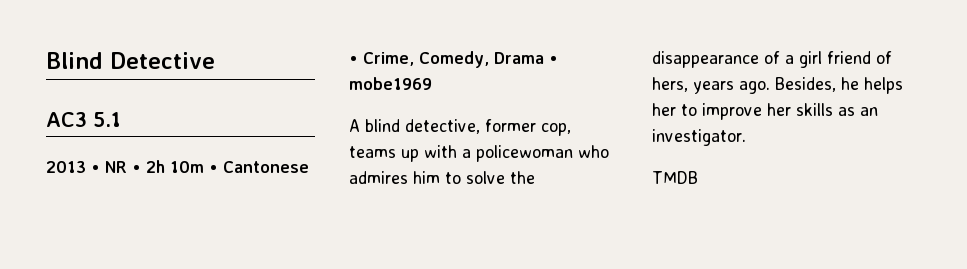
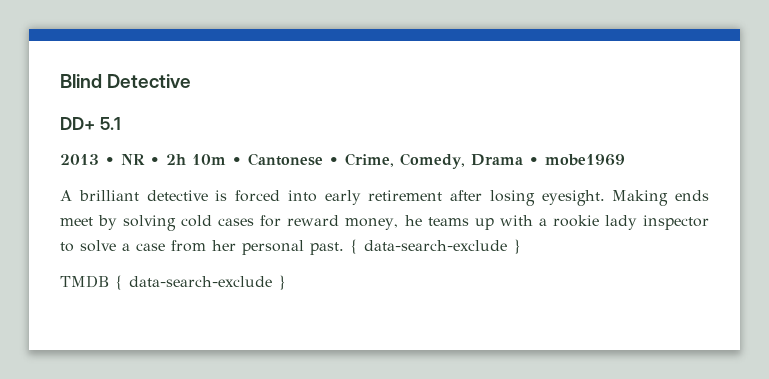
[46,112,87,127] AC3 -> [60,117,95,130] DD+
[365,119,571,136] [349,145,609,162] [349,171,535,184] [652,51,892,68] [652,77,903,94] [652,103,878,120] [652,129,746,146] [652,171,698,184] blind detective, former cop, teams up with a policewoman who admires him to solve the disappearance of a girl friend of hers, years ago. Besides, he helps her to improve her skills as an investigator. // TMDB -> [78,190,709,206] [60,215,709,231] [60,239,521,255] [60,275,286,290] brilliant detective is forced into early retirement after losing eyesight. Making ends meet by solving cold cases for reward money, he teams up with a rookie lady inspector to solve a case from her personal past. { data-search-exclude } // TMDB { data-search-exclude }

